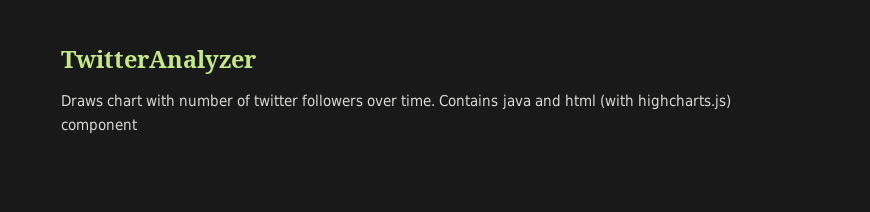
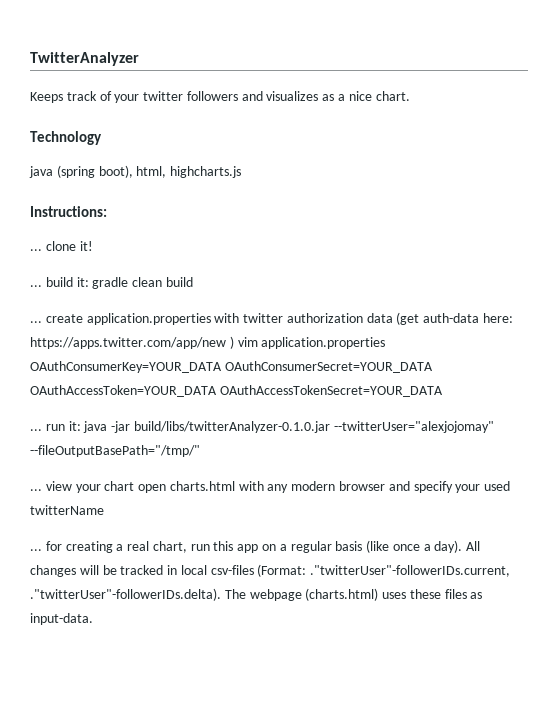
[61,94,731,110] [61,119,137,134] Draws chart with number of twitter followers over time. Contains java and html (with highcharts.js) component -> [30,91,410,103] [30,131,102,145] [29,165,242,178] [30,206,107,217] [30,241,93,251] [30,277,193,289] [30,312,514,325] [30,336,386,349] [30,361,433,373] [30,385,443,397] [30,421,494,433] [30,445,200,457] [30,481,511,493] [30,505,104,515] [30,540,481,553] [30,564,511,577] [30,588,483,601] [30,613,93,625] Keeps track of your twitter followers and visualizes as a nice chart. // Technology // java (spring boot), html, highcharts.js // Instructions: // ... clone it! // ... build it: gradle clean build // ... create application.properties with twitter authorization data (get auth-data here: https://apps.twitter.com/app/new ) vim application.properties OAuthConsumerKey=YOUR_DATA OAuthConsumerSecret=YOUR_DATA OAuthAccessToken=YOUR_DATA OAuthAccessTokenSecret=YOUR_DATA // ... run it: java -jar build/libs/twitterAnalyzer-0.1.0.jar --twitterUser="alexjojomay" --fileOutputBasePath="/tmp/" // ... view your chart open charts.html with any modern browser and specify your used twitterName // ... for creating a real chart, run this app on a regular basis (like once a day). All changes will be tracked in local csv-files (Format: ."twitterUser"-followerIDs.current, ."twitterUser"-followerIDs.delta). The webpage (charts.html) uses these files as input-data.

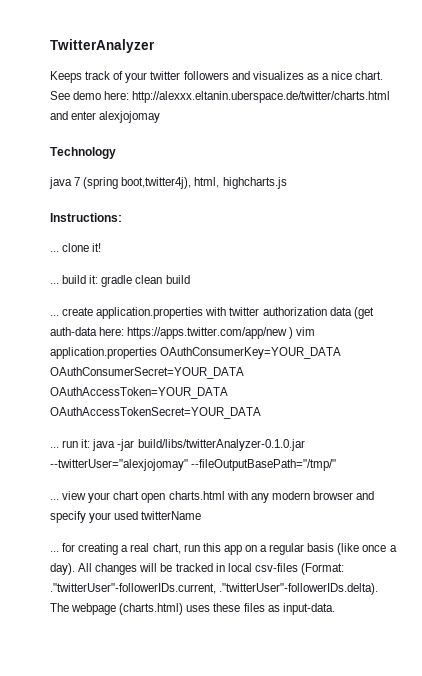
(410, 96) none -> [50,91,391,103] [50,111,161,123] See demo here: http://alexxx.eltanin.uberspace.de/twitter/charts.html and enter alexjojomay
[56,165,133,178] (spring boot), -> [74,177,192,189] 7 (spring boot,twitter4j),

